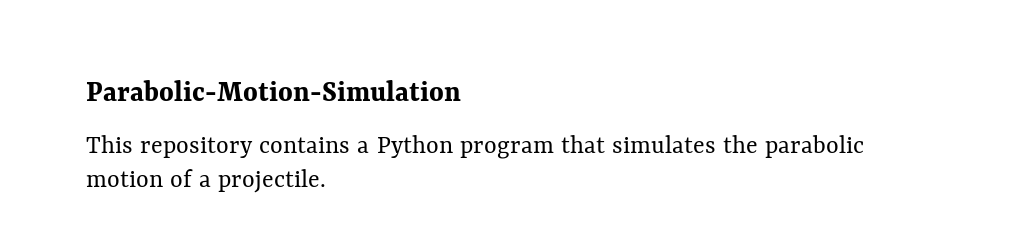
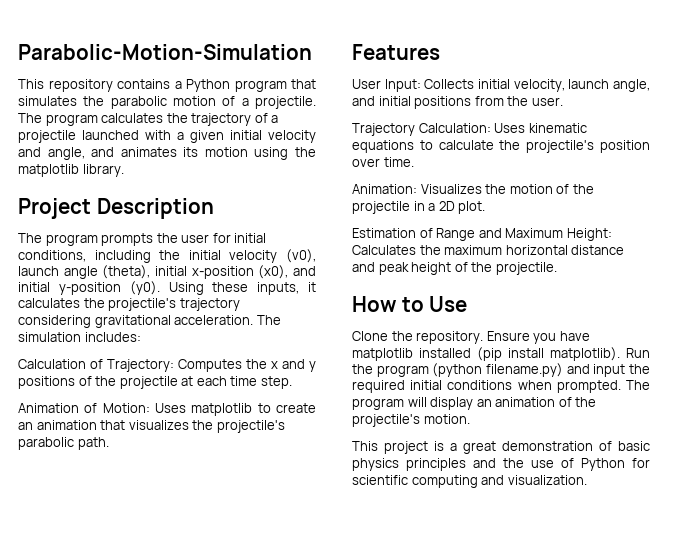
(327, 181) none -> [18,113,279,126] [18,130,316,143] [18,147,316,160] [18,164,124,177] [18,198,214,219] [18,233,267,246] [18,249,316,263] [18,265,316,279] [18,281,317,295] [18,298,240,311] [18,315,281,328] [18,332,141,342] [18,359,316,372] [18,376,292,389] [18,403,316,416] [18,420,285,433] [18,437,109,450] [352,44,440,60] [352,79,650,92] [352,96,563,109] [352,123,587,136] [352,140,650,153] [352,157,414,167] [352,184,594,194] [352,201,486,214] [352,228,612,241] [352,245,625,255] [352,262,557,275] [352,296,468,312] [352,331,590,344] [352,347,650,361] [352,363,650,377] [352,380,650,393] [352,397,597,410] [352,414,470,427] [352,441,650,454] [352,458,650,471] [352,475,587,488] The program calculates the trajectory of a projectile launched with a given initial velocity and angle, and animates its motion using the matplotlib library. // Project Description // The program prompts the user for initial conditions, including the initial velocity (v0), launch angle (theta), initial x-position (x0), and initial y-position (y0). Using these inputs, it calculates the projectile's trajectory considering gravitational acceleration. The simulation includes: // Calculation of Trajectory: Computes the x and y positions of the projectile at each time step. // Animation of Motion: Uses matplotlib to create an animation that visualizes the projectile's parabolic path. // Features // User Input: Collects initial velocity, launch angle, and initial positions from the user. // Trajectory Calculation: Uses kinematic equations to calculate the projectile's position over time. // Animation: Visualizes the motion of the projectile in a 2D plot. // Estimation of Range and Maximum Height: Calculates the maximum horizontal distance and peak height of the projectile. // How to Use // Clone the repository. Ensure you have matplotlib installed (pip install matplotlib). Run the program (python filename.py) and input the required initial conditions when prompted. The program will display an animation of the projectile's motion. // This project is a great demonstration of basic physics principles and the use of Python for scientific computing and visualization.

